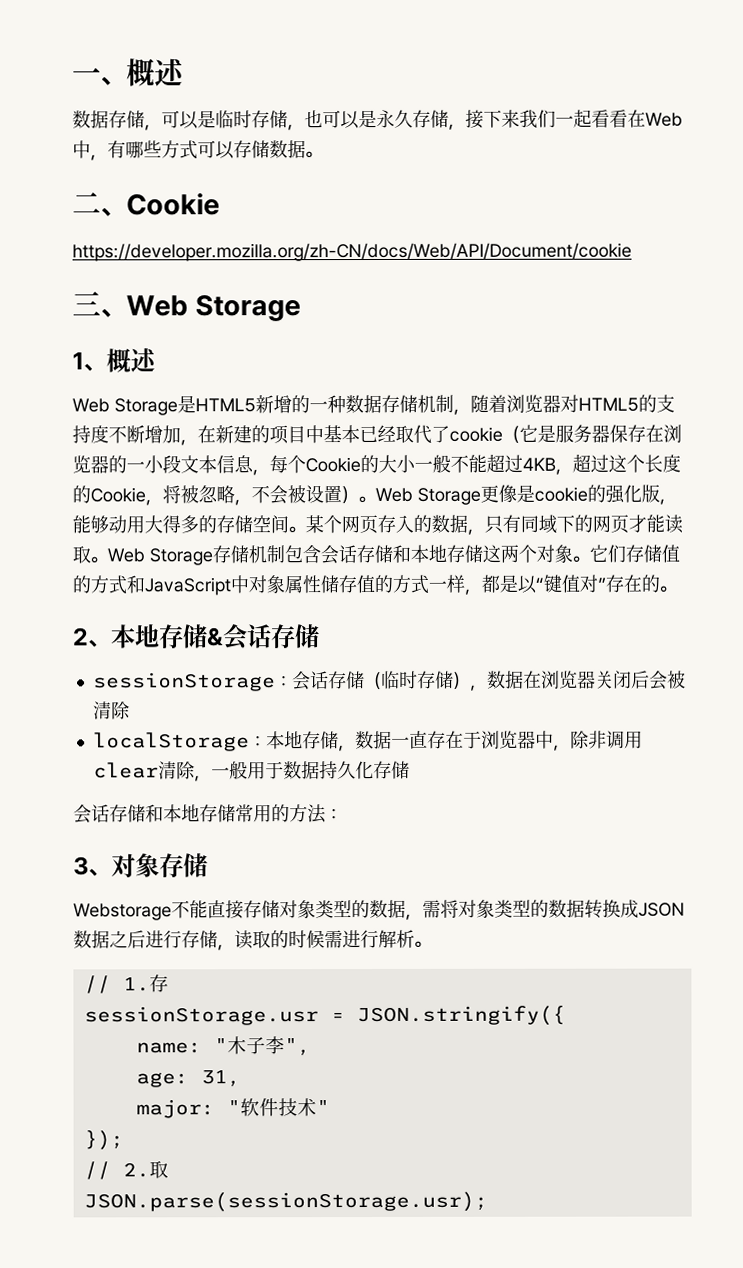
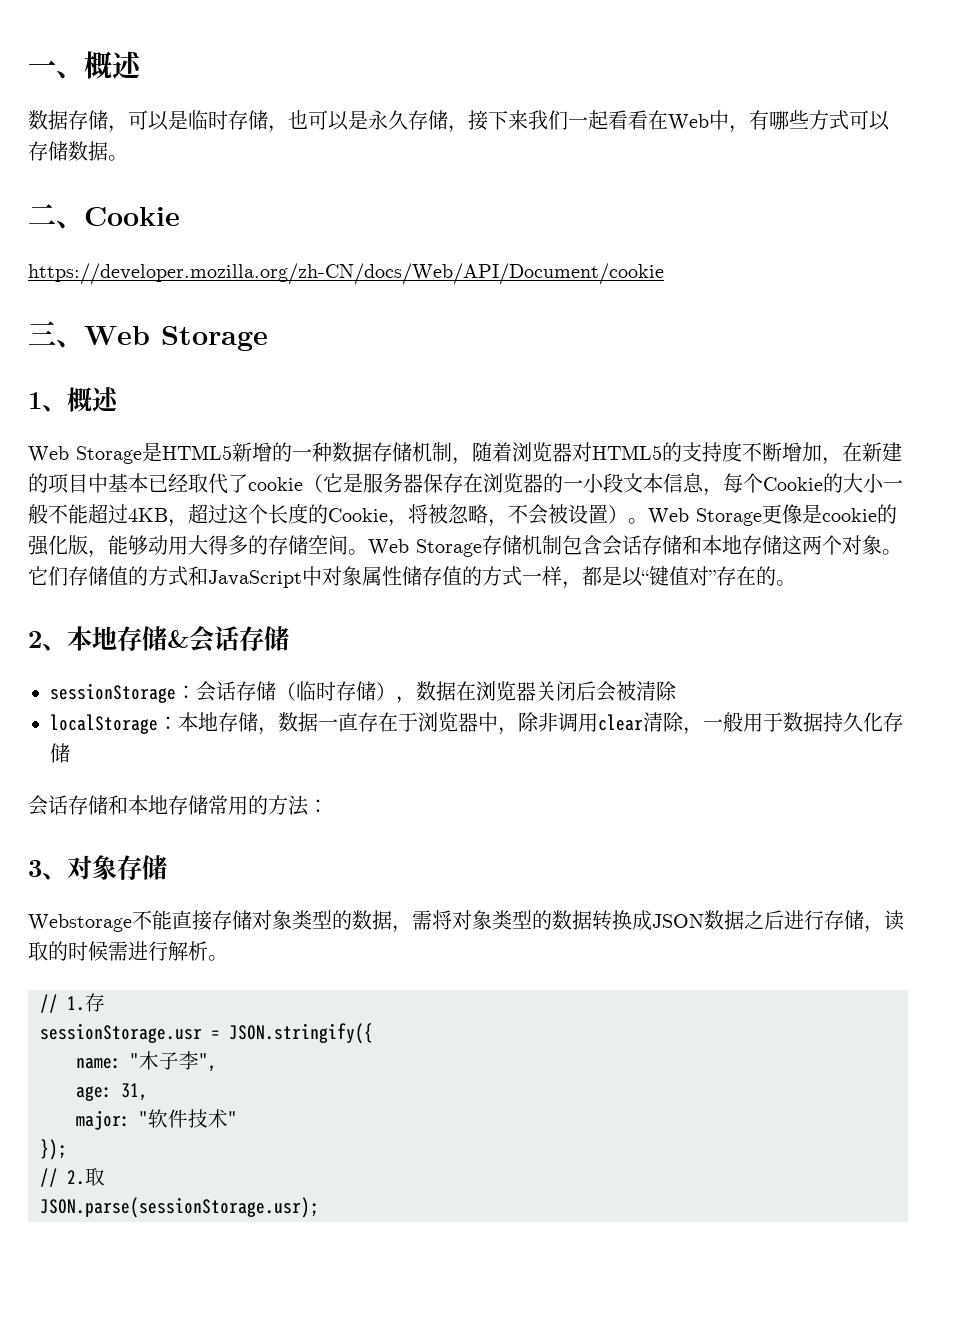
[305,514,683,535] [72,545,108,564] 某个网页存入的数据，只有同域下的网页才能读取。 -> (368, 552) none

